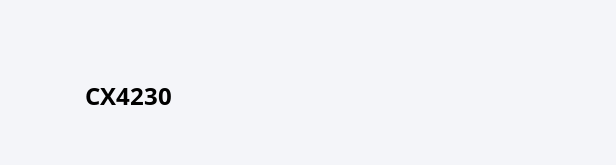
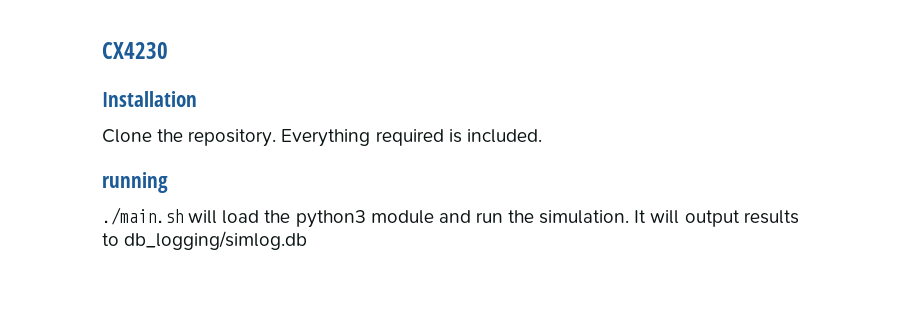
(172, 96) none -> [102,91,197,107] [102,129,542,147] [102,172,168,193] [102,207,799,228] [102,231,308,250] // Installation // Clone the repository. Everything required is included. // running // ./main.sh will load the python3 module and run the simulation. It will output results to db_logging/simlog.db

